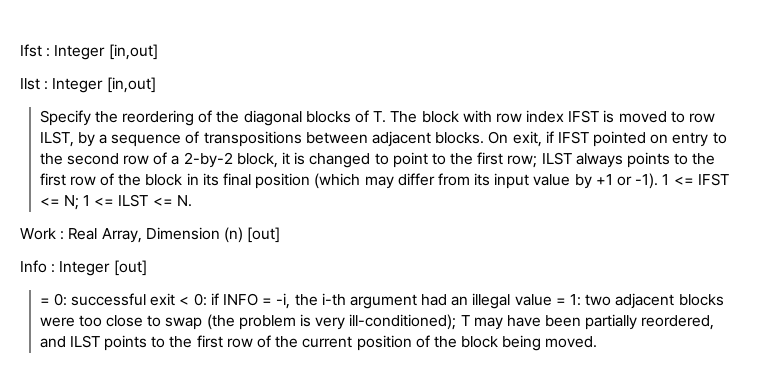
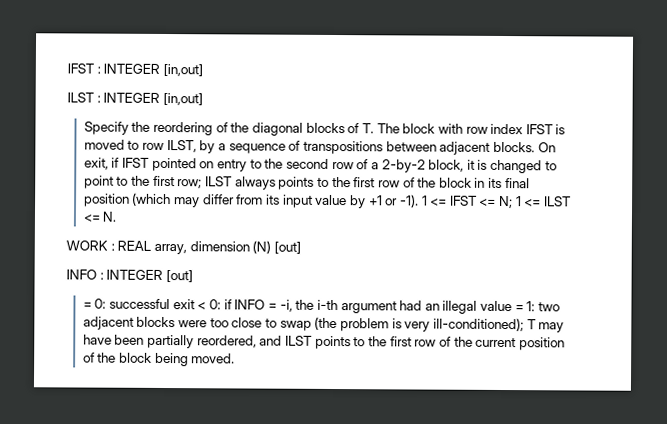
[20,44,158,60] [20,78,104,93] Ifst : Integer [in,out] // Ilst : Integer -> [67,63,203,77] [67,92,161,103] IFST : INTEGER [in,out] // ILST : INTEGER
[20,227,281,243] [20,260,111,276] Work : Real Array, Dimension (n) [out] // Info : Integer -> [66,240,301,255] [66,269,164,280] WORK : REAL array, dimension (N) [out] // INFO : INTEGER

